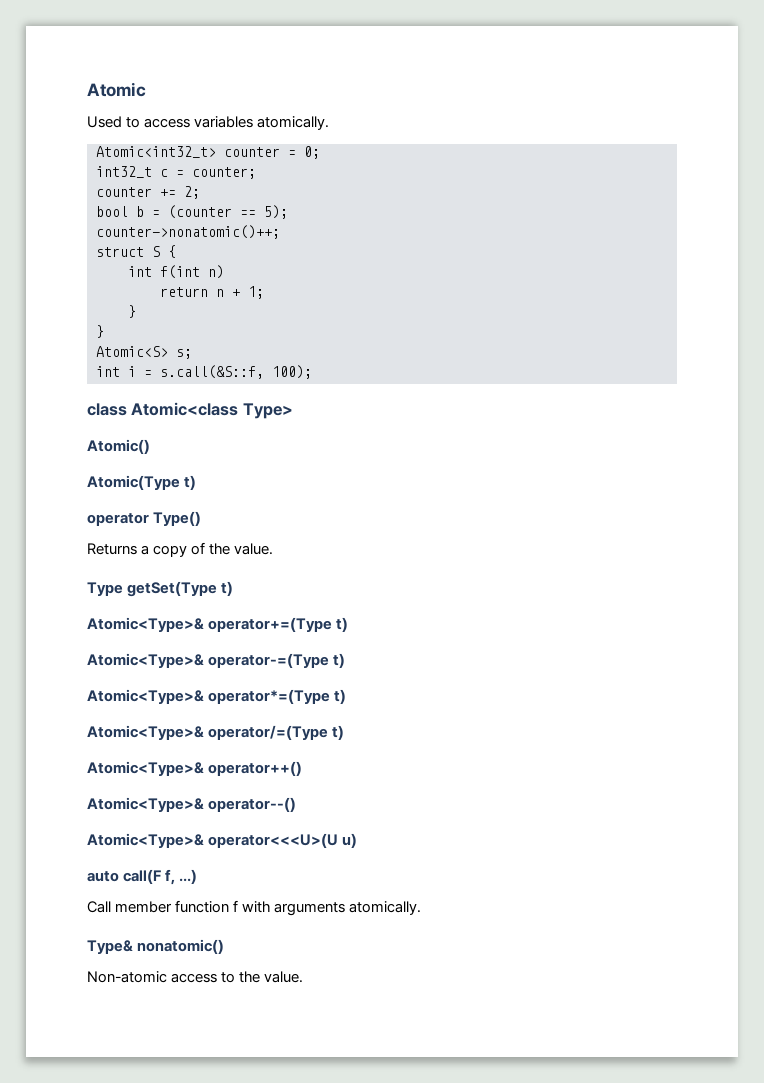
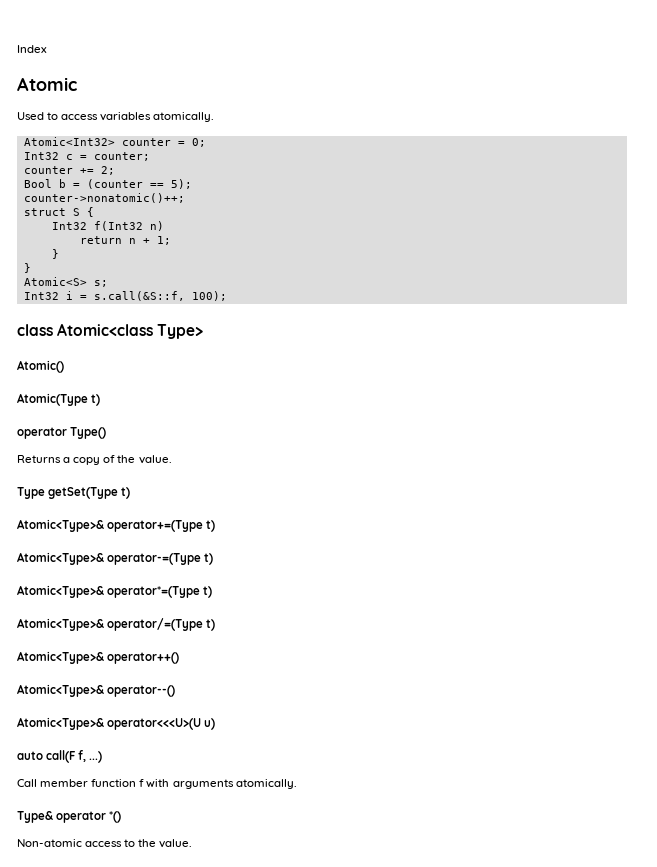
(87, 89) none -> [17,45,47,53] Index //
[96,146,216,158] Atomic<int32_t> -> [23,137,115,146] Atomic<Int32>
[96,166,152,178] int32_t -> [23,152,59,160] Int32
[96,206,128,217] bool -> [23,179,52,188] Bool
[128,265,200,279] int f(int -> [51,221,143,231] Int32 f(Int32
[96,366,120,377] int -> [23,292,59,300] Int32
[137,939,225,954] nonatomic() -> [56,811,122,823] operator *()

